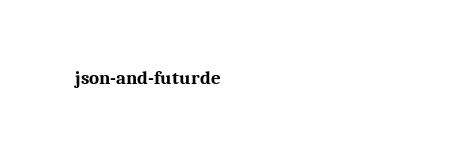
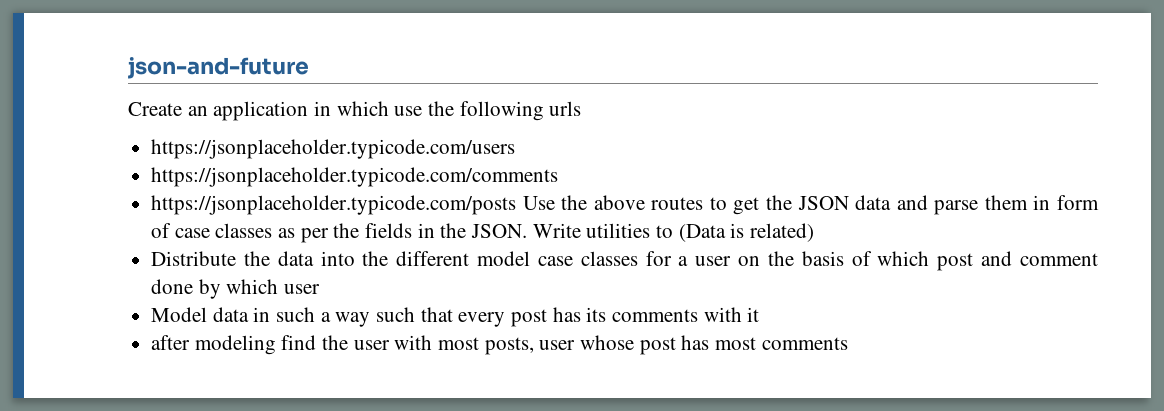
[74,71,221,88] json-and-futurde -> [128,57,309,79] [128,101,582,121] [151,139,516,159] [151,167,559,187] [151,195,1099,215] [151,223,815,243] [151,251,1098,271] [151,279,321,299] [151,307,760,327] [151,335,848,355] json-and-future // Create an application in which use the following urls // https://jsonplaceholder.typicode.com/users // https://jsonplaceholder.typicode.com/comments // https://jsonplaceholder.typicode.com/posts Use the above routes to get the JSON data and parse them in form of case classes as per the fields in the JSON. Write utilities to (Data is related) // Distribute the data into the different model case classes for a user on the basis of which post and comment done by which user // Model data in such a way such that every post has its comments with it // after modeling find the user with most posts, user whose post has most comments

